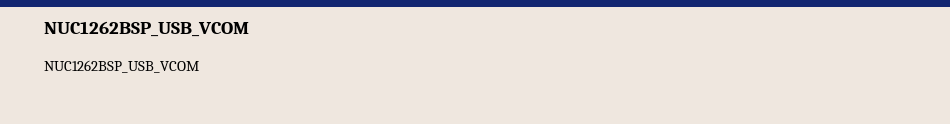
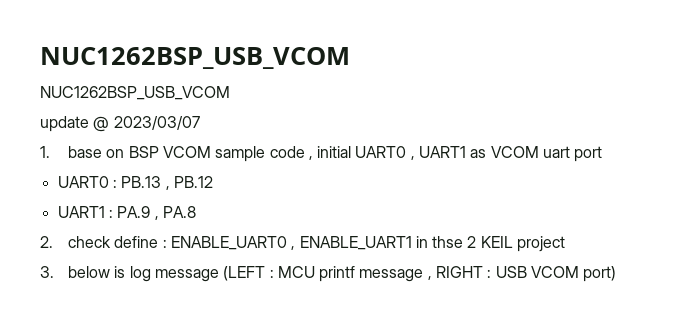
(199, 66) none -> [40,116,200,132] [40,146,603,162] [57,176,213,190] [57,206,196,220] [40,236,566,252] [40,266,617,282] // update @ 2023/03/07 // 1. base on BSP VCOM sample code , initial UART0 , UART1 as VCOM uart port // UART0 : PB.13 , PB.12 // UART1 : PA.9 , PA.8 // 2. check define : ENABLE_UART0 , ENABLE_UART1 in thse 2 KEIL project // 3. below is log message (LEFT : MCU printf message , RIGHT : USB VCOM port)

